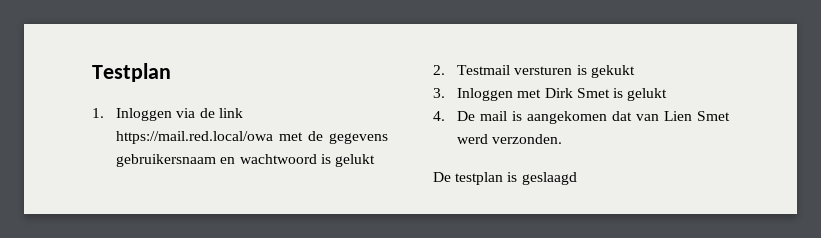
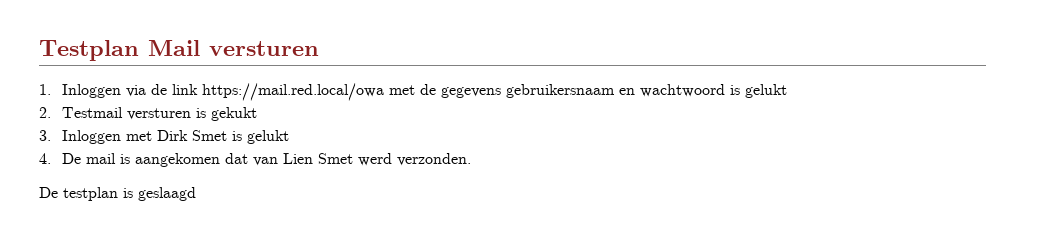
(171, 72) none -> [148,40,319,56] Mail versturen

